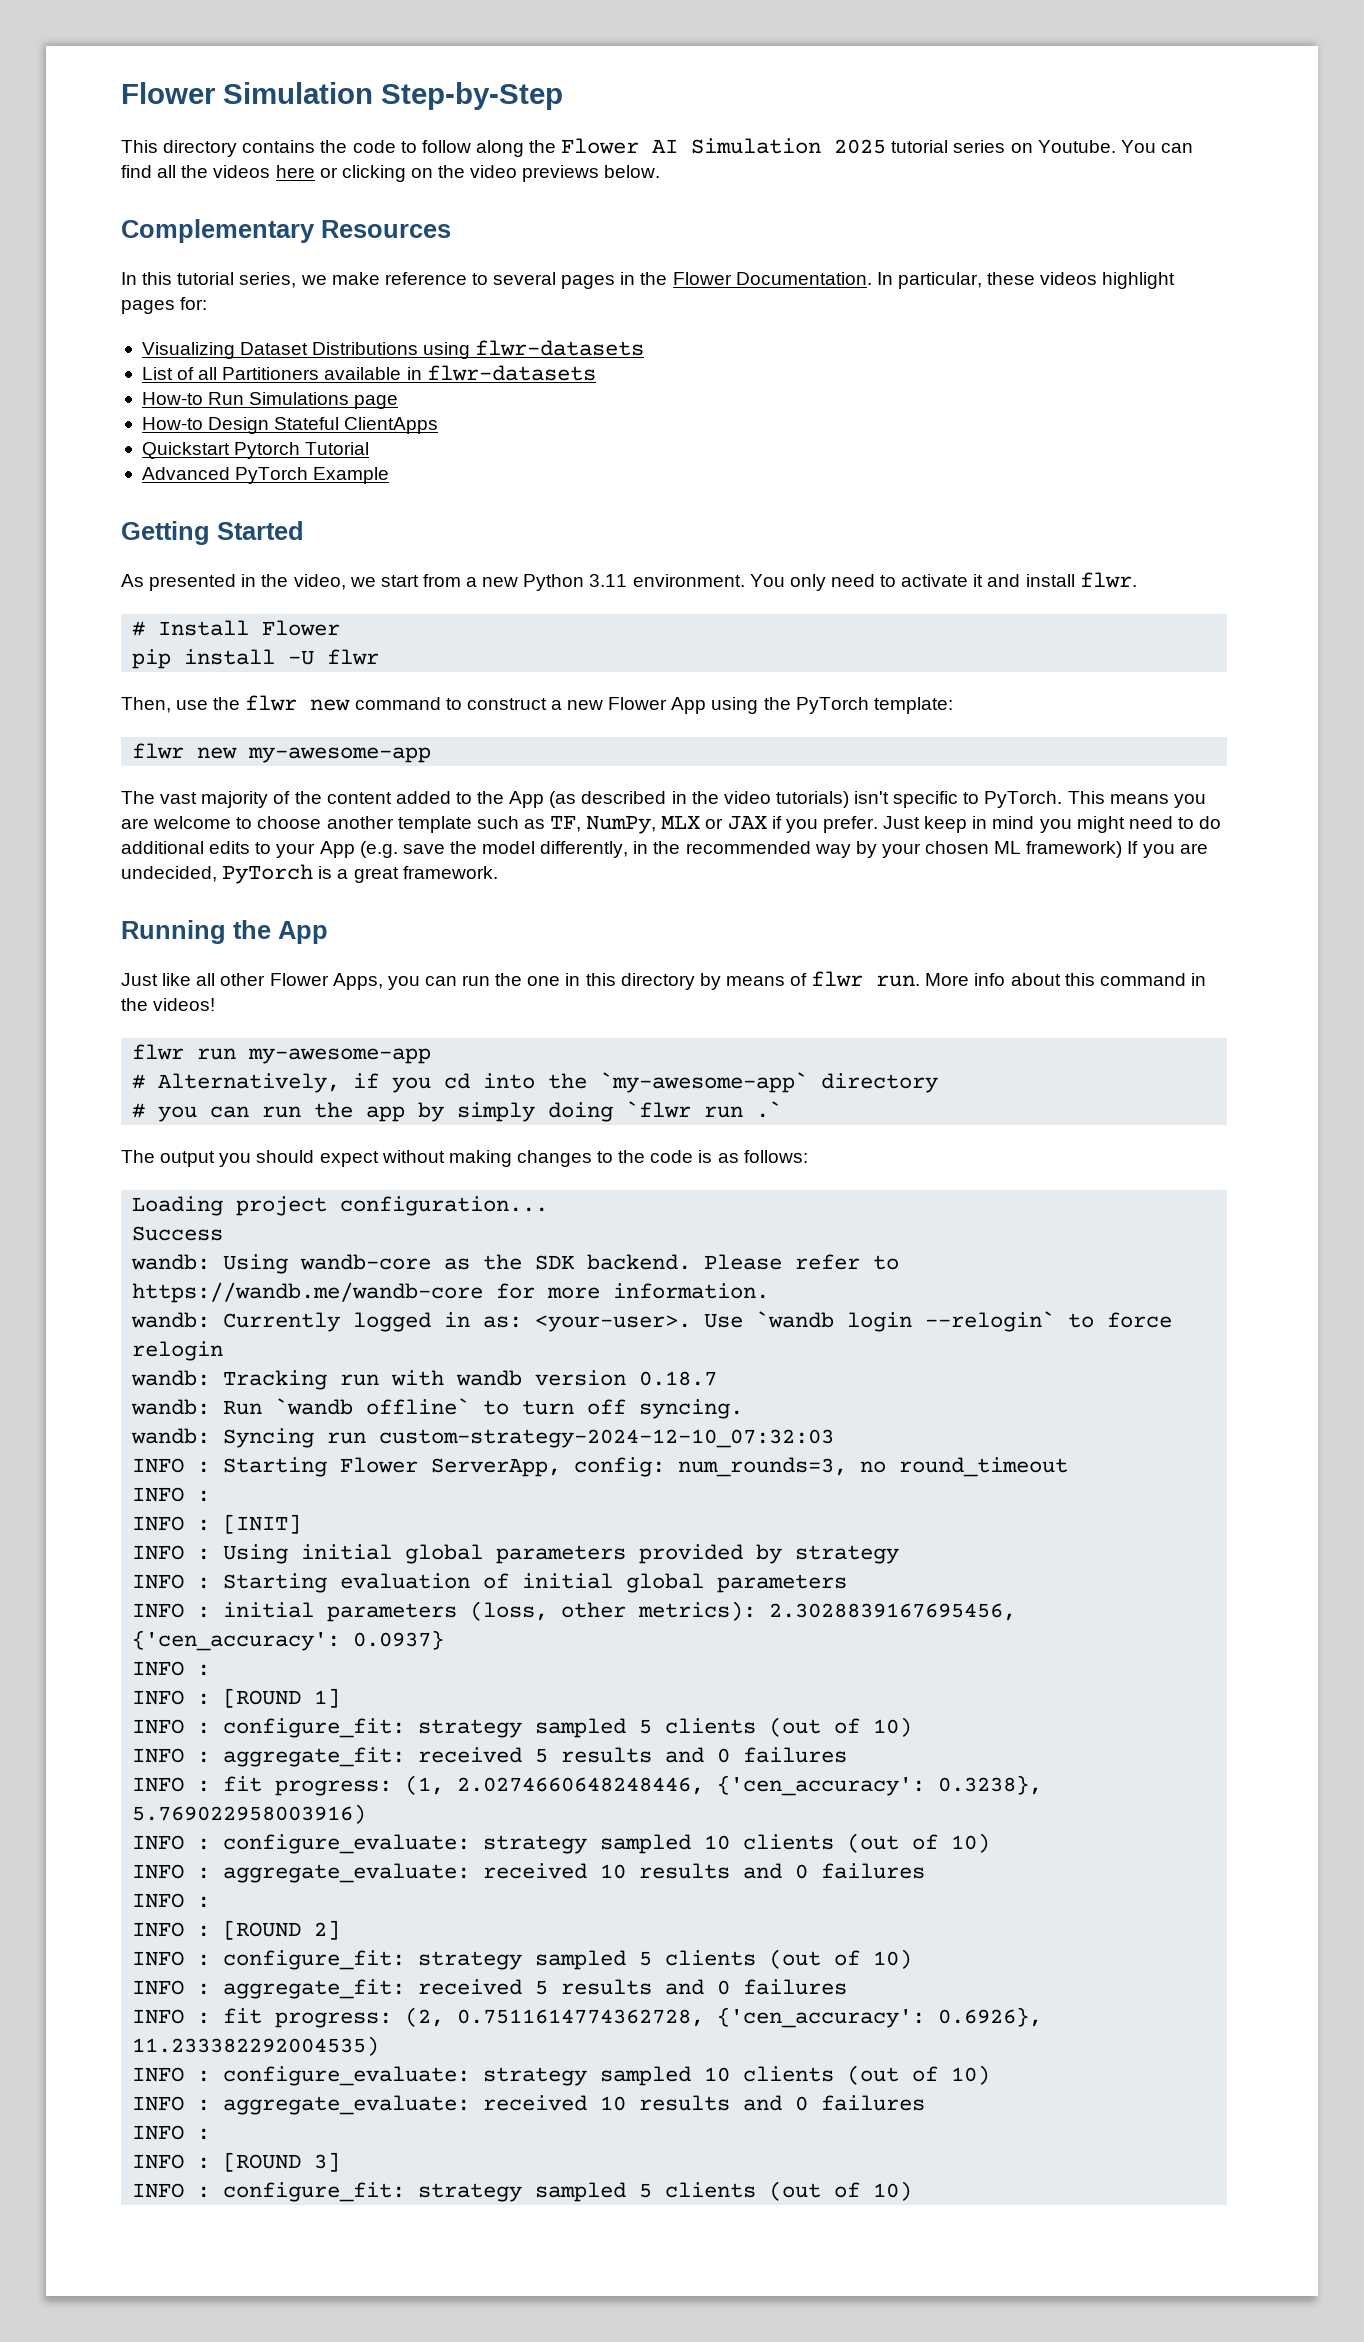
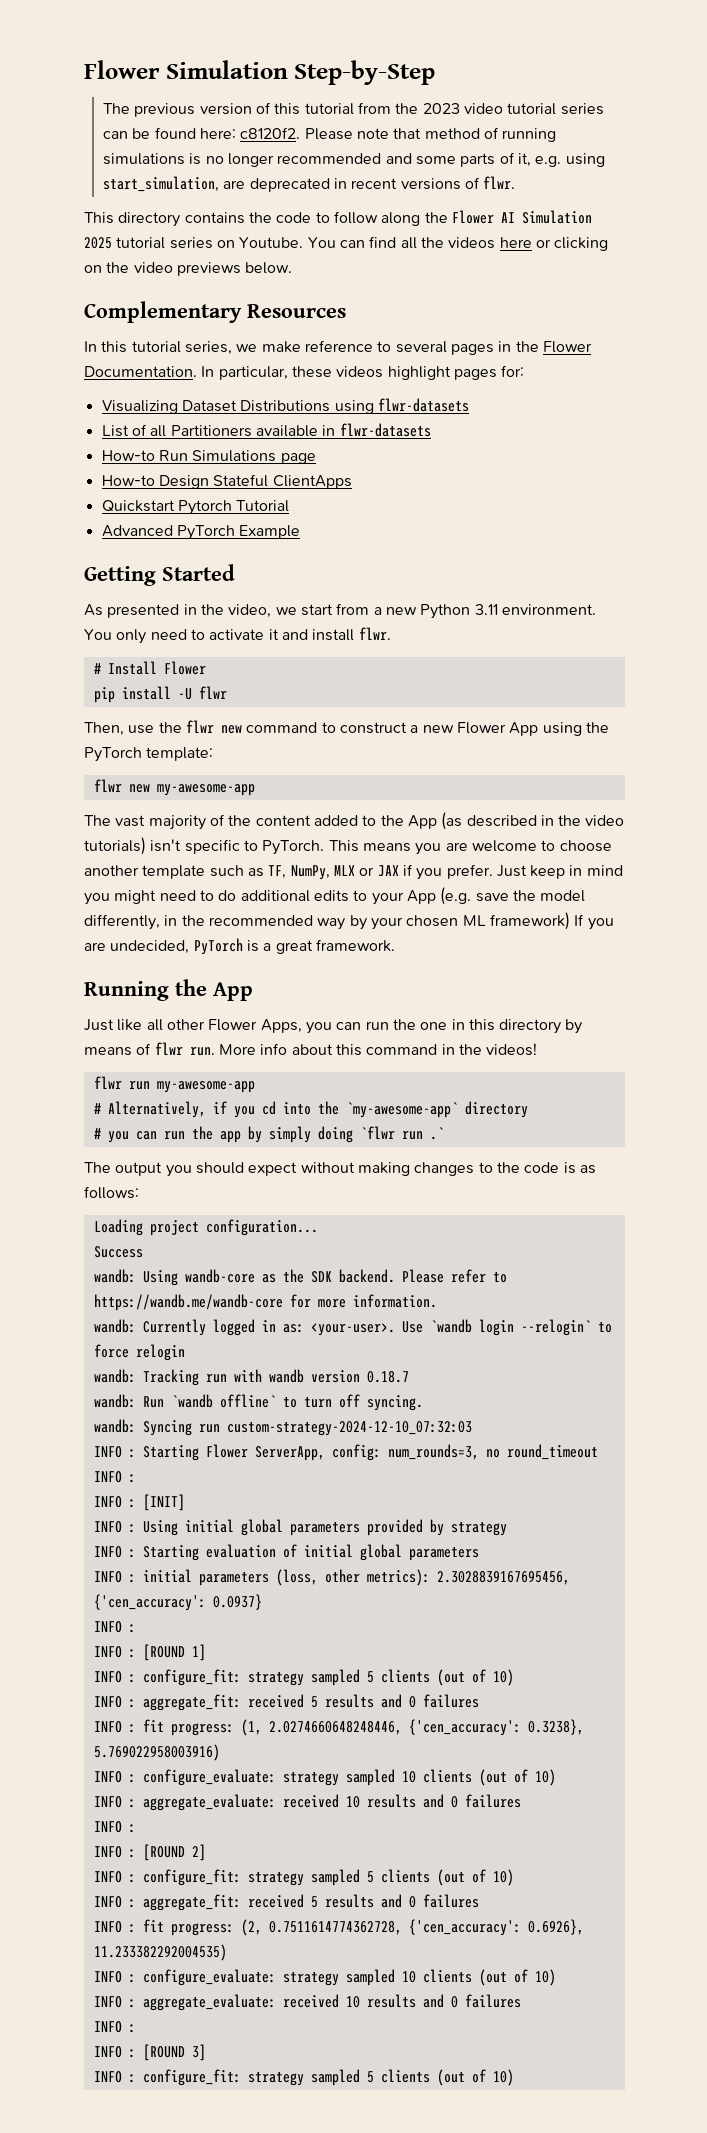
(563, 96) none -> [103,102,604,117] [103,127,557,142] [103,152,605,167] [103,176,516,192] // The previous version of this tutorial from the 2023 video tutorial series can be found here: c8120f2. Please note that method of running simulations is no longer recommended and some parts of it, e.g. using start_simulation, are deprecated in recent versions of flwr.

